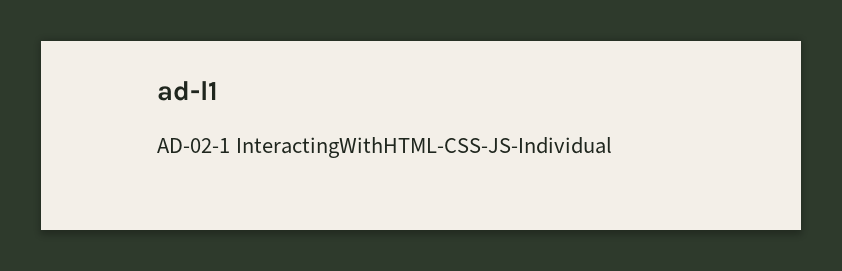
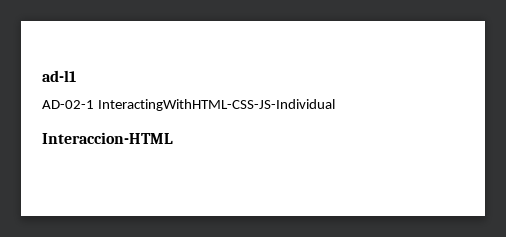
(613, 147) none -> [42,132,173,144] // Interaccion-HTML

